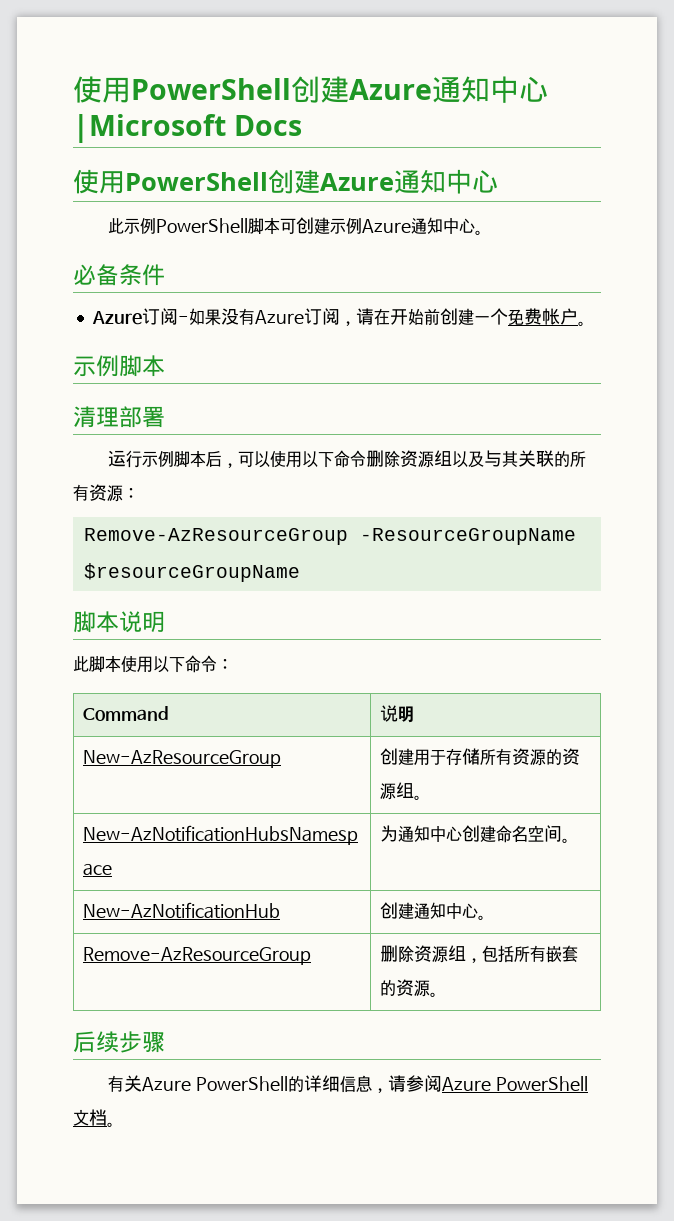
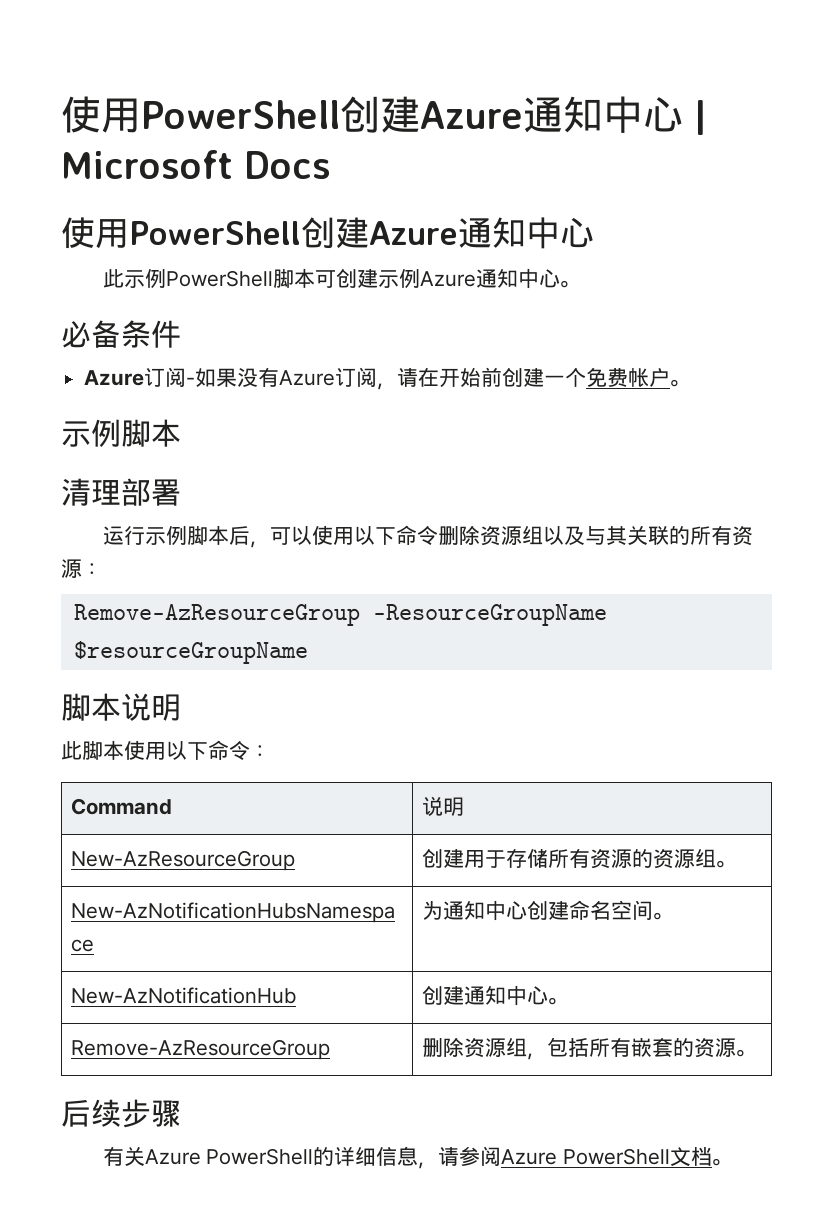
[73,76,548,103] [73,114,226,143] 使用PowerShell创建Azure通知中心|Microsoft -> [61,96,707,135] [61,150,233,179] 使用PowerShell创建Azure通知中心 | Microsoft

